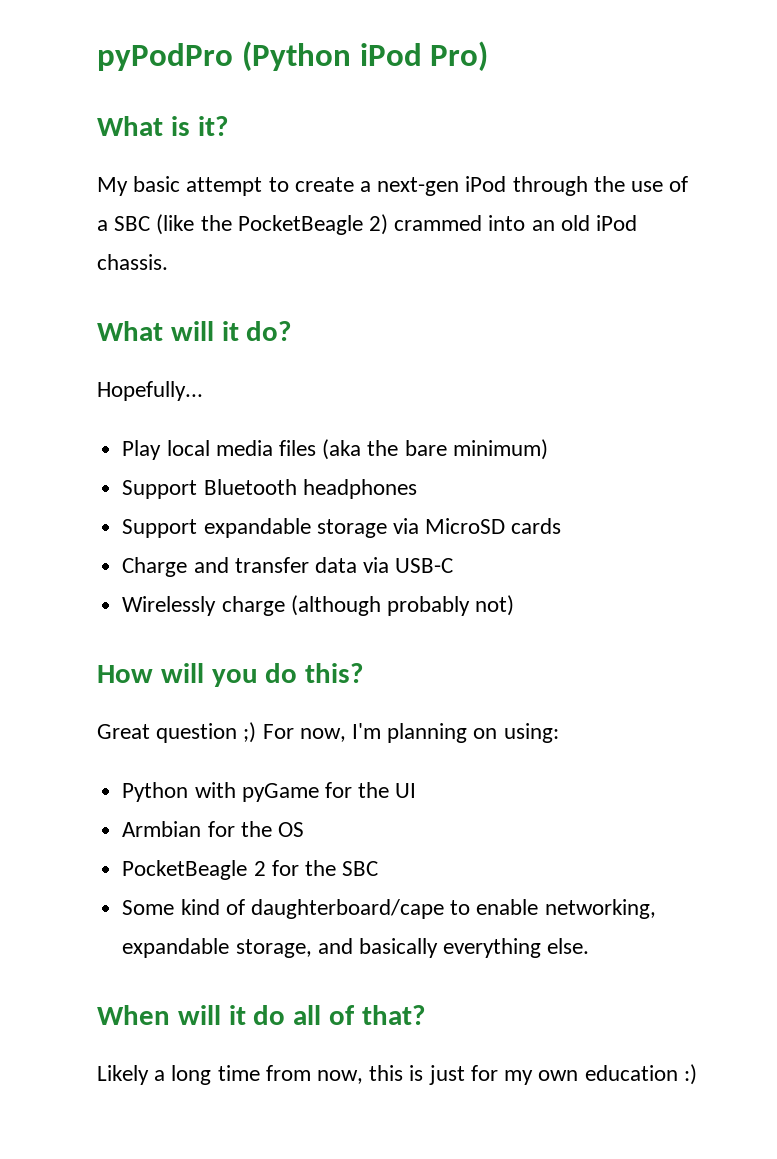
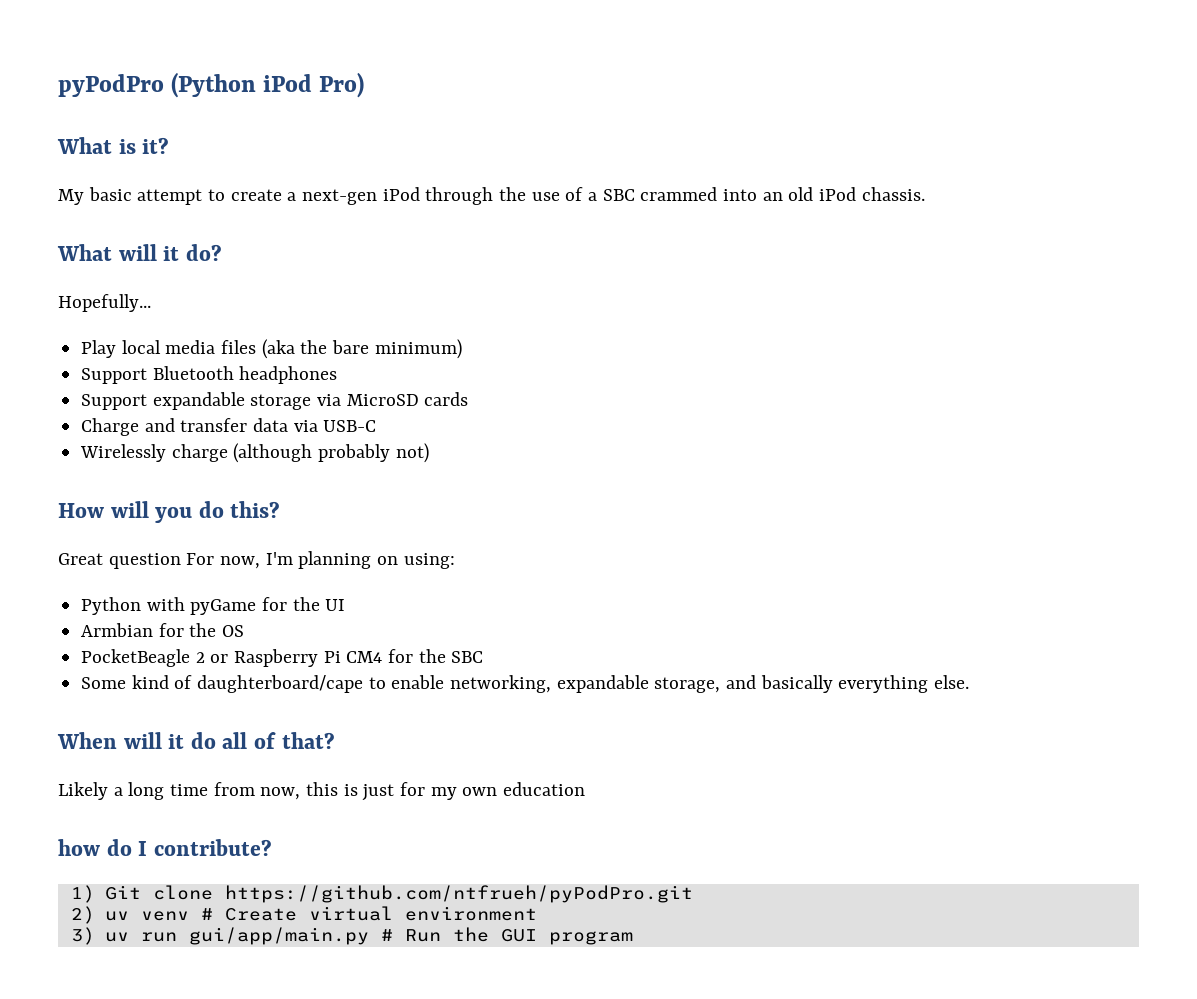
[156,214,389,235] (like the PocketBeagle 2) -> (635, 195) none
[243,722,257,743] ;) -> (181, 561) none
(266, 868) none -> [210,649,383,667] or Raspberry Pi CM4
[683,1064,697,1085] :) -> [58,839,272,856] [70,885,694,903] [70,906,538,924] [70,927,634,945] // how do I contribute? // 1) Git clone https://github.com/ntfrueh/pyPodPro.git // 2) uv venv # Create virtual environment // 3) uv run gui/app/main.py # Run the GUI program

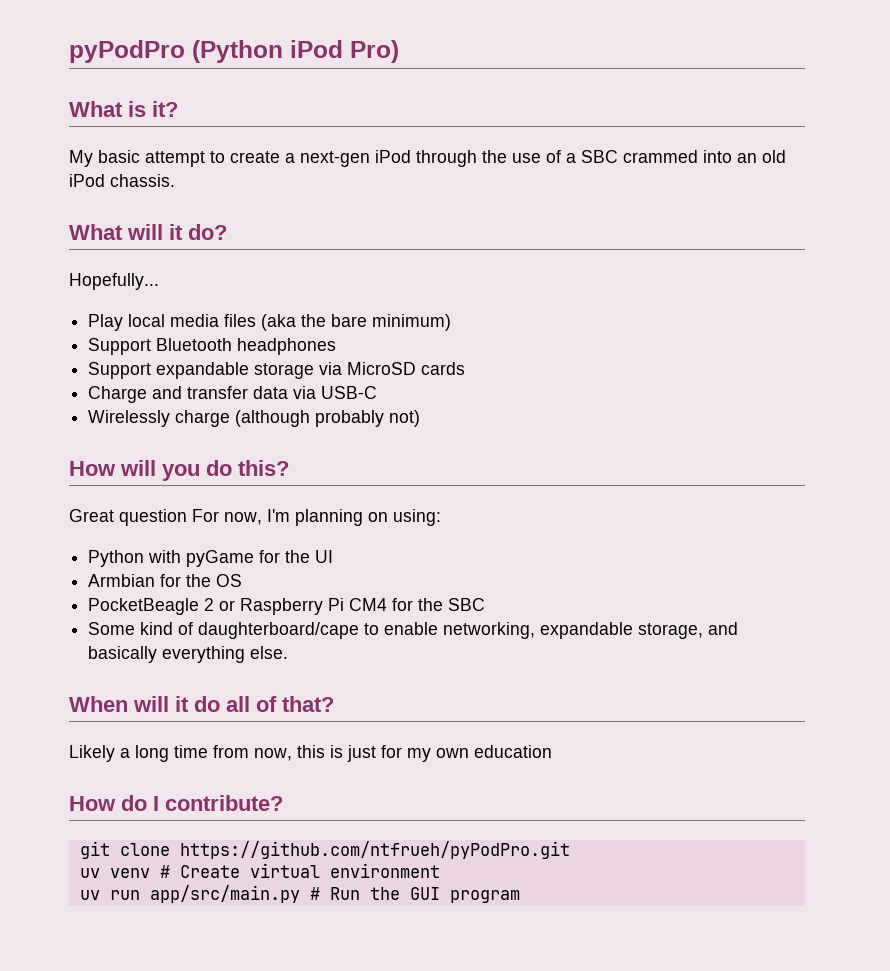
[58,839,100,856] how -> [69,796,116,811] How
[70,885,142,903] 1) Git -> [79,841,110,859] git
[70,906,95,924] 2) -> (570, 850) none
[70,927,95,945] 3) -> (440, 870) none
[189,927,370,945] gui/app/main.py -> [149,885,300,903] app/src/main.py

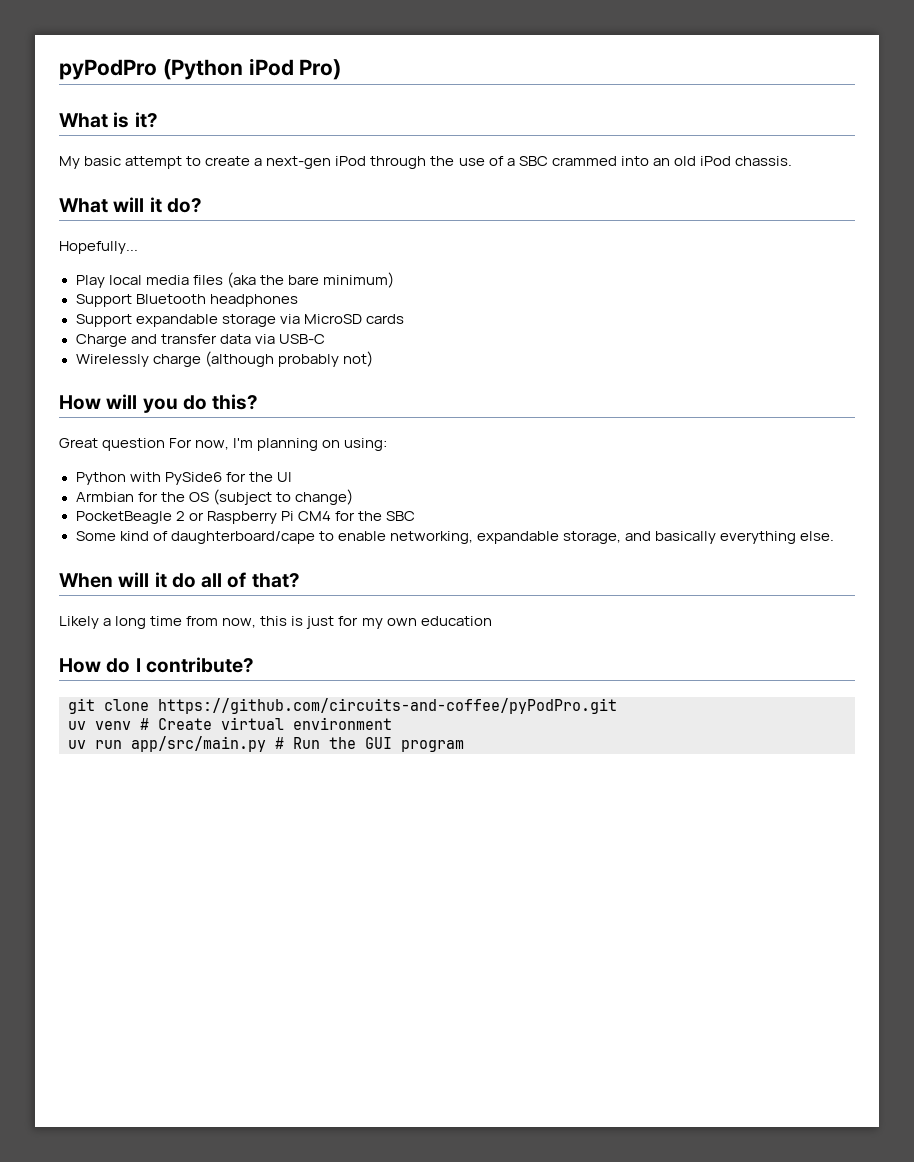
[186,550,255,567] pyGame -> [164,472,222,485] PySide6
(243, 580) none -> [212,489,353,505] (subject to change)
[179,841,570,859] https://github.com/ntfrueh/pyPodPro.git -> [158,698,617,714] https://github.com/circuits-and-coffee/pyPodPro.git

